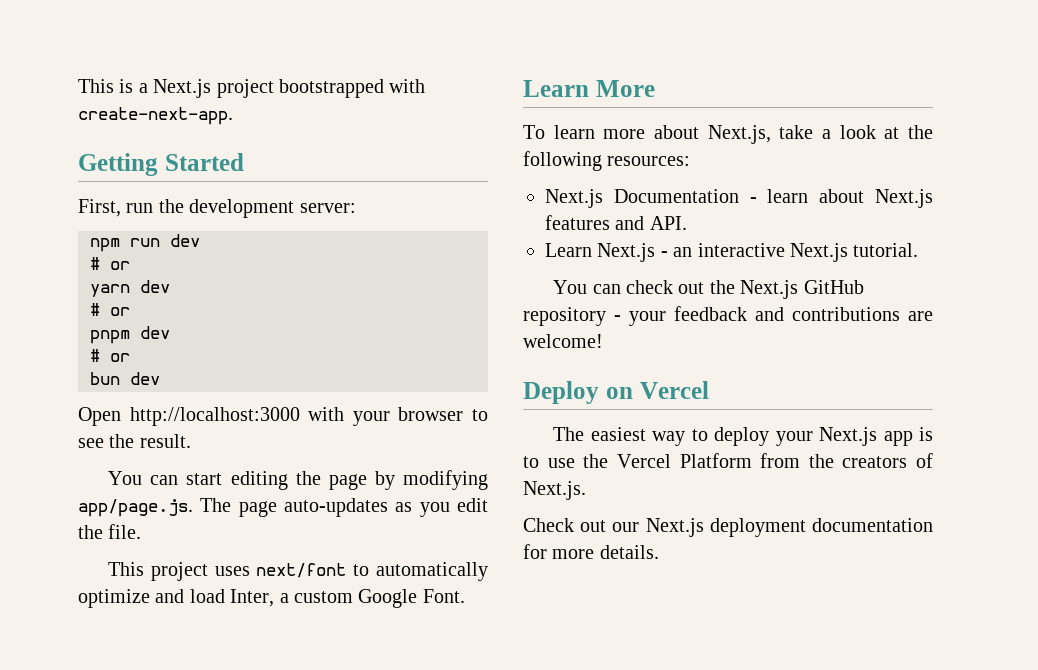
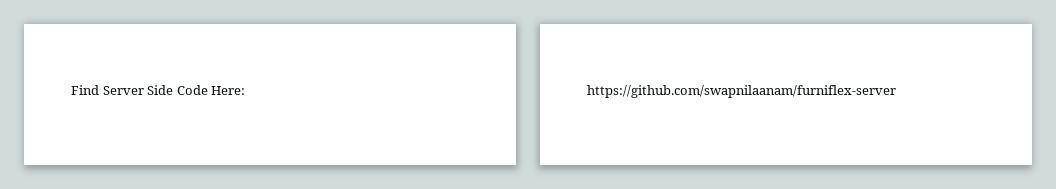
[78,79,426,98] [78,107,233,125] [78,153,244,176] [78,199,356,218] [90,234,200,252] [90,257,130,270] [90,280,170,297] [90,303,130,316] [90,326,170,344] [90,349,130,362] [90,372,160,385] [78,407,489,426] [78,434,191,448] [108,470,488,490] [78,498,488,517] [78,524,142,539] [108,562,488,581] [78,589,465,608] [523,80,655,97] [523,125,933,144] [523,151,691,171] [545,189,933,208] [545,215,687,230] [545,243,919,262] [553,280,864,299] [523,306,933,326] [523,334,603,348] [523,381,709,404] [553,427,933,446] [523,453,933,468] [523,481,586,500] [523,518,933,537] [523,544,659,559] This is a Next.js project bootstrapped with create-next-app. // Getting Started // First, run the development server: // npm run dev // # or // yarn dev // # or // pnpm dev // # or // bun dev // Open http://localhost:3000 with your browser to see the result. // You can start editing the page by modifying app/page.js. The page auto-updates as you edit the file. // This project uses next/font to automatically optimize and load Inter, a custom Google Font. // Learn More // To learn more about Next.js, take a look at the following resources: // Next.js Documentation - learn about Next.js features and API. // Learn Next.js - an interactive Next.js tutorial. // You can check out the Next.js GitHub repository - your feedback and contributions are welcome! // Deploy on Vercel // The easiest way to deploy your Next.js app is to use the Vercel Platform from the creators of Next.js. // Check out our Next.js deployment documentation for more details. -> [71,85,896,98] Find Server Side Code Here: https://github.com/swapnilaanam/furniflex-server

